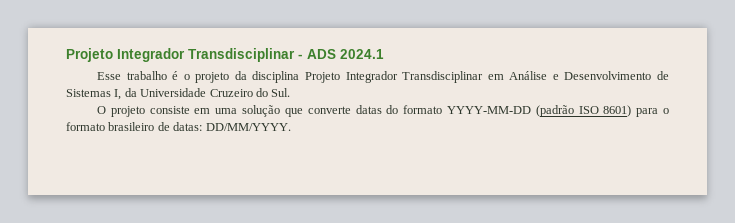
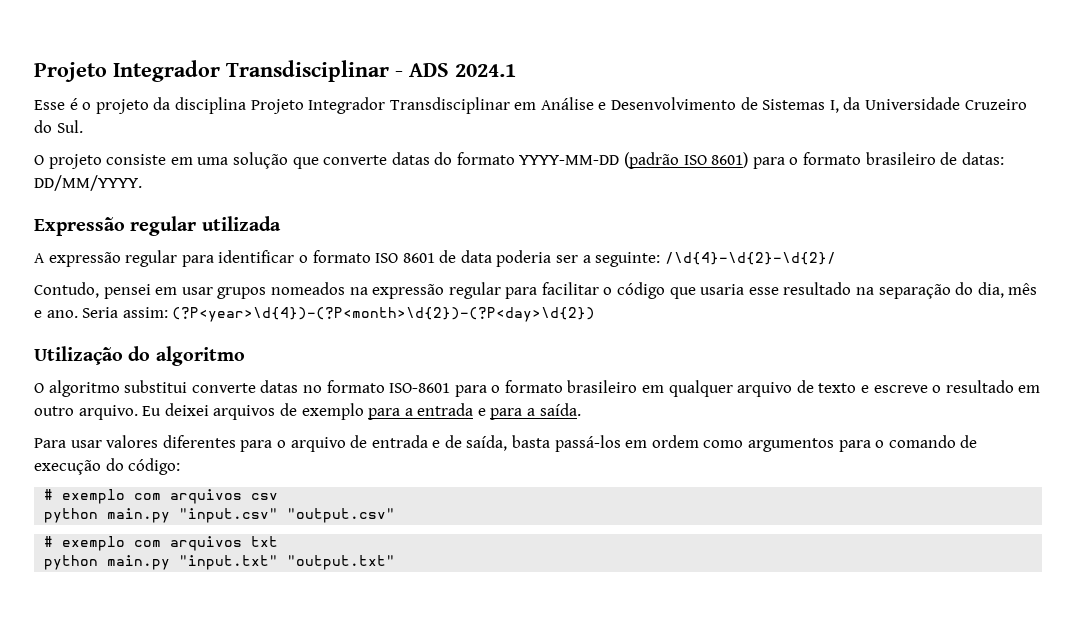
[126,71,167,80] trabalho -> (65, 105) none
(291, 127) none -> [34,216,281,236] [34,250,836,267] [34,282,1038,299] [34,307,596,322] [34,346,245,366] [34,380,1041,397] [34,403,581,420] [34,435,978,452] [34,458,181,475] [44,489,279,504] [44,508,396,523] [44,536,279,551] [44,555,396,570] // Expressão regular utilizada // A expressão regular para identificar o formato ISO 8601 de data poderia ser a seguinte: /\d{4}-\d{2}-\d{2}/ // Contudo, pensei em usar grupos nomeados na expressão regular para facilitar o código que usaria esse resultado na separação do dia, mês e ano. Seria assim: (?P<year>\d{4})-(?P<month>\d{2})-(?P<day>\d{2}) // Utilização do algoritmo // O algoritmo substitui converte datas no formato ISO-8601 para o formato brasileiro em qualquer arquivo de texto e escreve o resultado em outro arquivo. Eu deixei arquivos de exemplo para a entrada e para a saída. // Para usar valores diferentes para o arquivo de entrada e de saída, basta passá-los em ordem como argumentos para o comando de execução do código: // # exemplo com arquivos csv // python main.py "input.csv" "output.csv" // # exemplo com arquivos txt // python main.py "input.txt" "output.txt"

